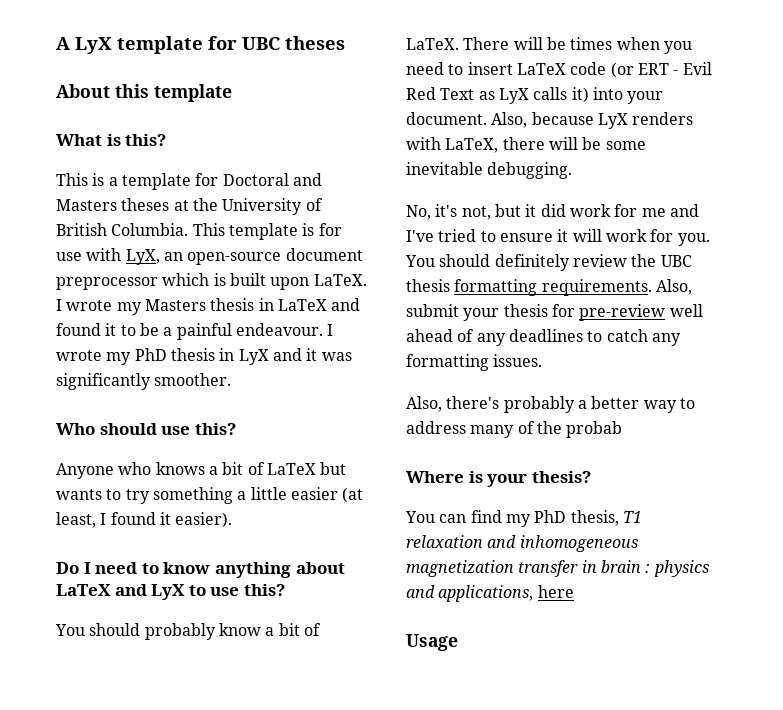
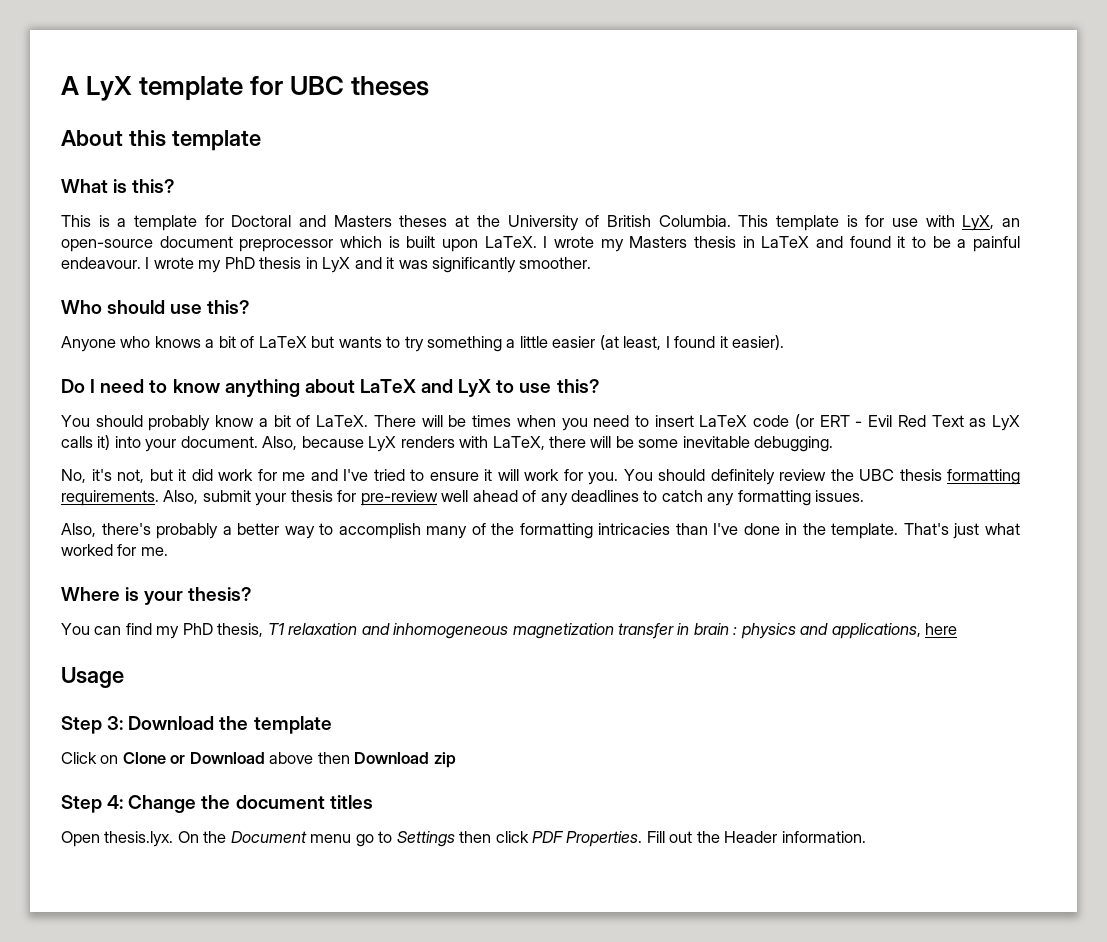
[406,421,466,434] address -> [338,523,421,539] accomplish
[566,421,623,438] probab -> [519,523,1020,539] [61,544,168,556] formatting intricacies than I've done in the template. That's just what worked for me.
(458, 642) none -> [61,716,332,734] [61,752,456,768] [61,795,373,813] [61,831,866,847] // Step 3: Download the template // Click on Clone or Download above then Download zip // Step 4: Change the document titles // Open thesis.lyx. On the Document menu go to Settings then click PDF Properties. Fill out the Header information.

